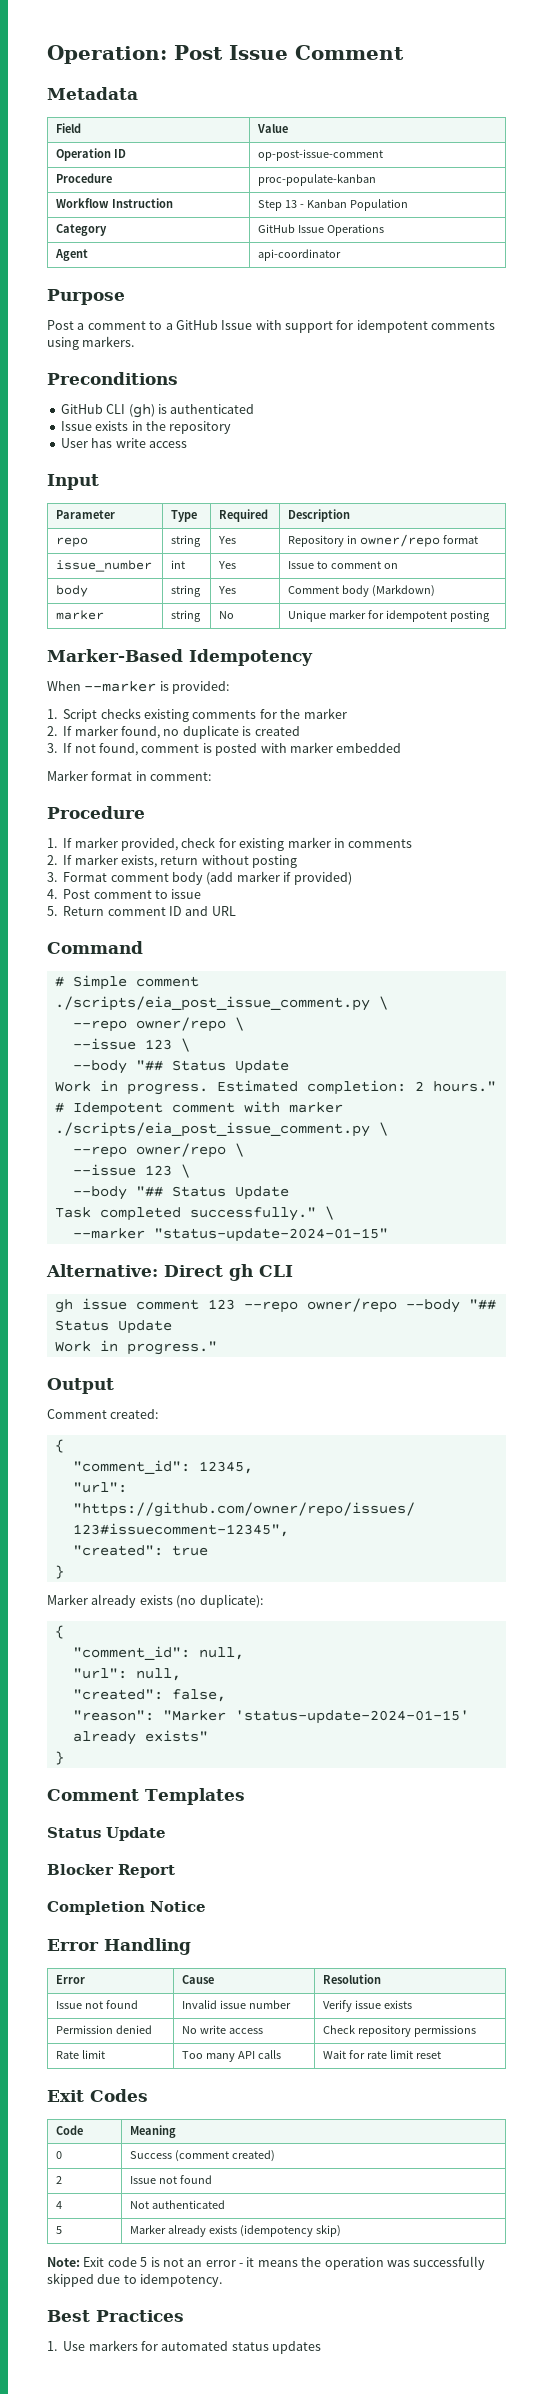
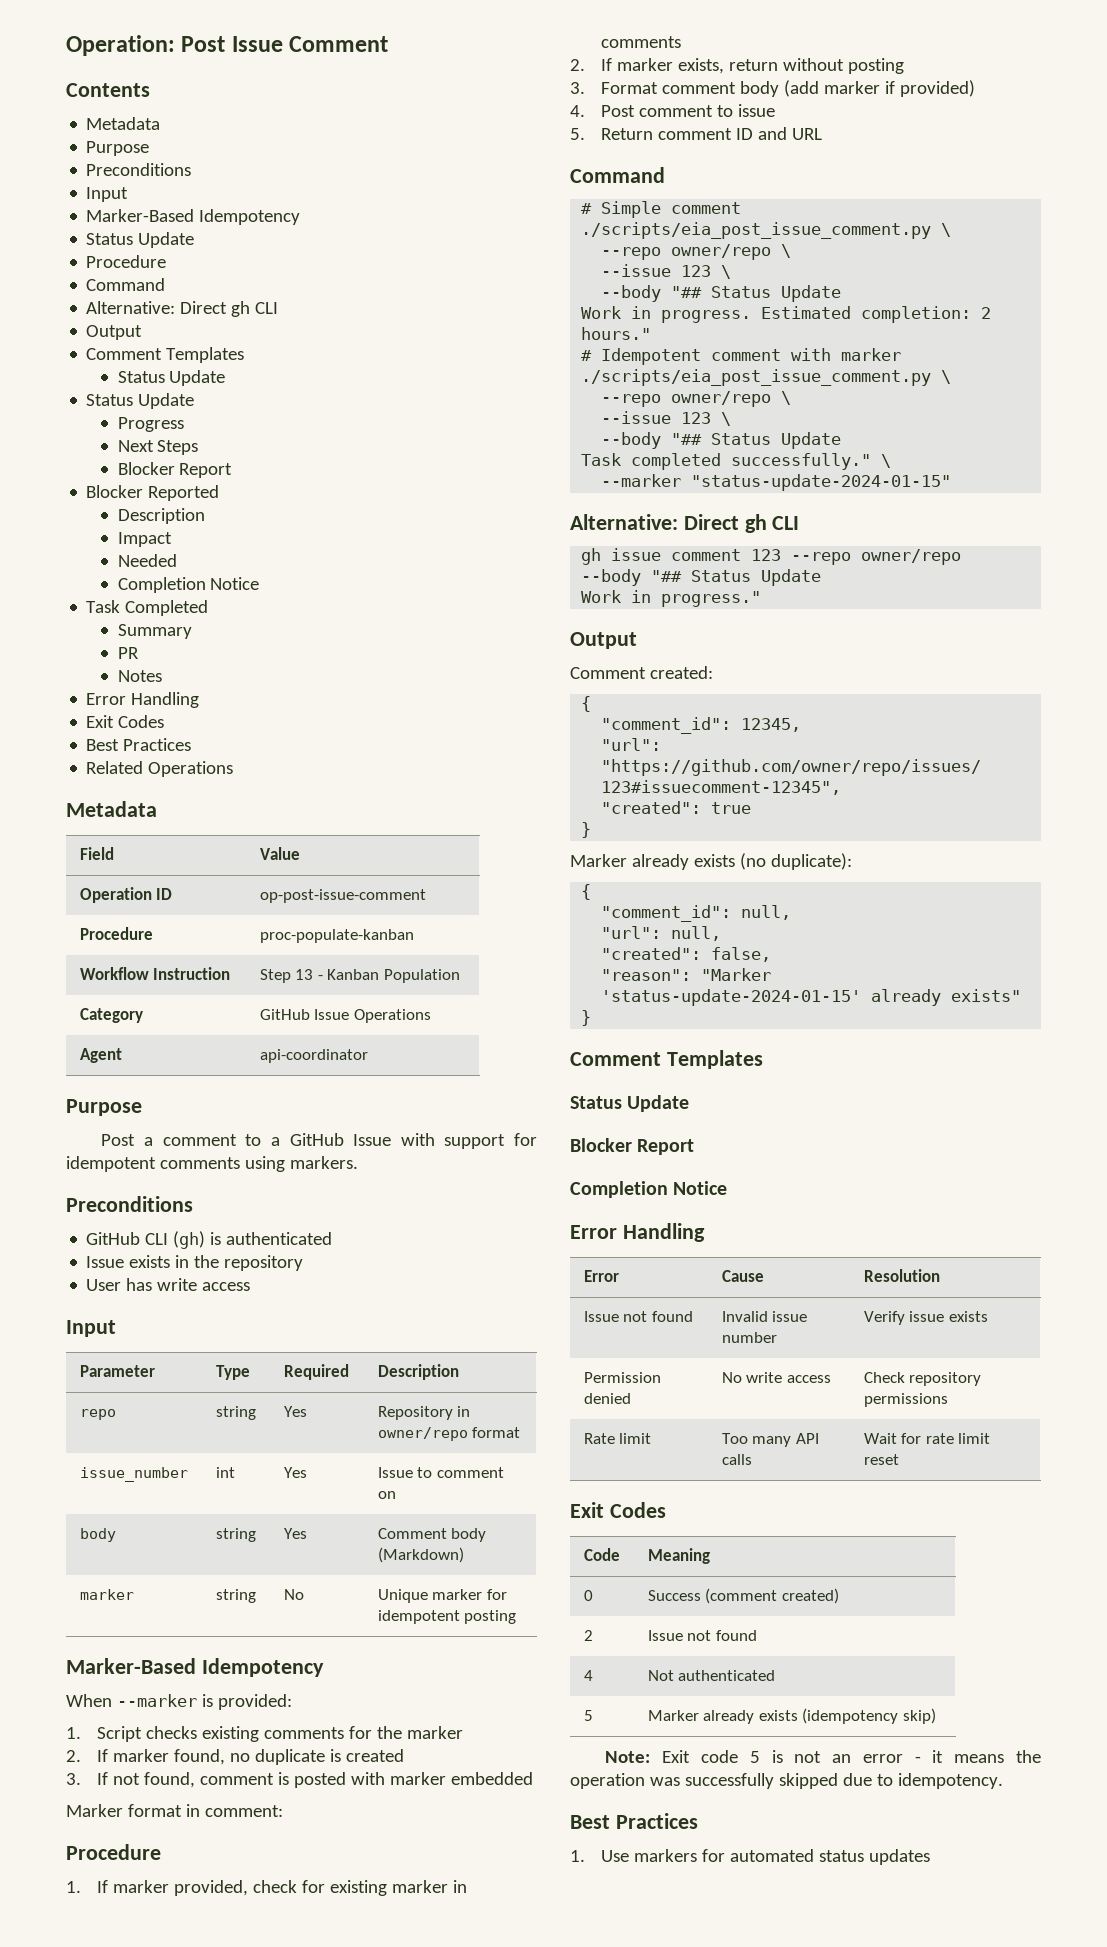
(404, 52) none -> [66,83,150,97] [86,117,161,130] [86,141,150,156] [86,163,192,176] [86,187,129,202] [86,209,301,225] [86,232,195,248] [86,255,167,268] [86,278,166,291] [86,301,279,317] [86,325,143,340] [86,347,245,363] [117,370,226,386] [86,393,195,409] [117,417,184,432] [117,440,199,455] [117,462,233,478] [86,485,220,501] [117,508,205,524] [117,532,172,547] [117,554,177,567] [117,577,260,593] [86,600,209,616] [117,624,192,639] [117,647,139,659] [117,670,162,682] [86,692,200,708] [86,715,165,728] [86,738,192,751] [86,761,234,777] // Contents // Metadata // Purpose // Preconditions // Input // Marker-Based Idempotency // Status Update // Procedure // Command // Alternative: Direct gh CLI // Output // Comment Templates // Status Update // Status Update // Progress // Next Steps // Blocker Report // Blocker Reported // Description // Impact // Needed // Completion Notice // Task Completed // Summary // PR // Notes // Error Handling // Exit Codes // Best Practices // Related Operations

